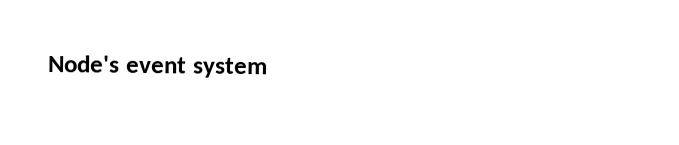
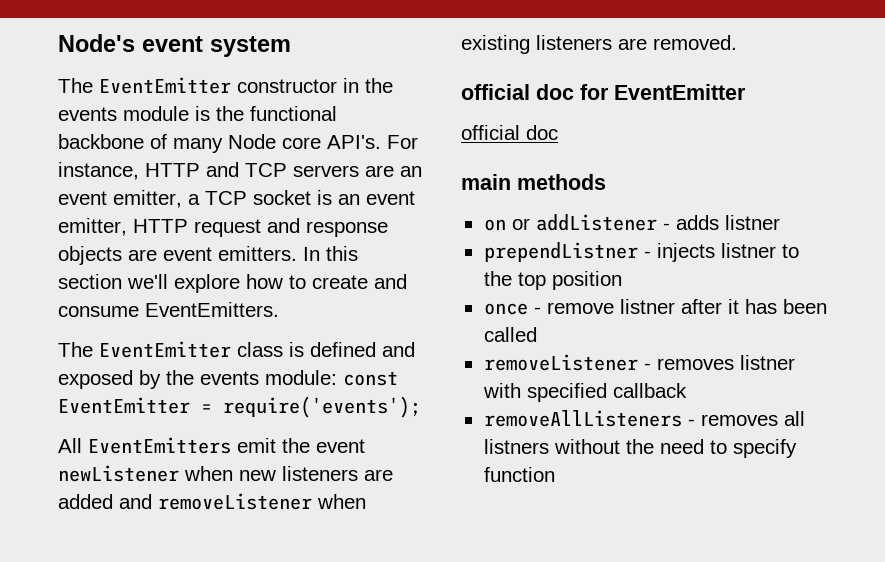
(268, 68) none -> [58,77,393,94] [58,106,337,121] [58,134,418,153] [58,162,422,180] [58,190,415,208] [58,218,388,237] [58,246,358,265] [58,274,407,293] [58,302,279,317] [58,341,415,358] [58,370,398,389] [58,396,421,418] [58,437,365,454] [58,465,393,482] [58,493,366,510] [461,35,737,54] [461,84,746,100] [461,125,558,140] [461,174,606,190] [483,214,780,231] [483,242,799,262] [483,271,622,290] [483,299,827,315] [483,327,537,342] [483,354,795,371] [482,383,687,402] [483,410,805,427] [483,439,797,458] [483,467,555,482] // The EventEmitter constructor in the events module is the functional backbone of many Node core API's. For instance, HTTP and TCP servers are an event emitter, a TCP socket is an event emitter, HTTP request and response objects are event emitters. In this section we'll explore how to create and consume EventEmitters. // The EventEmitter class is defined and exposed by the events module: const EventEmitter = require('events'); // All EventEmitters emit the event newListener when new listeners are added and removeListener when existing listeners are removed. // official doc for EventEmitter // official doc // main methods // on or addListener - adds listner // prependListner - injects listner to the top position // once - remove listner after it has been called // removeListener - removes listner with specified callback // removeAllListeners - removes all listners without the need to specify function

